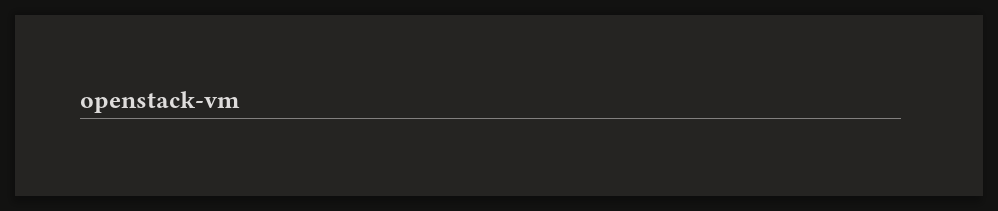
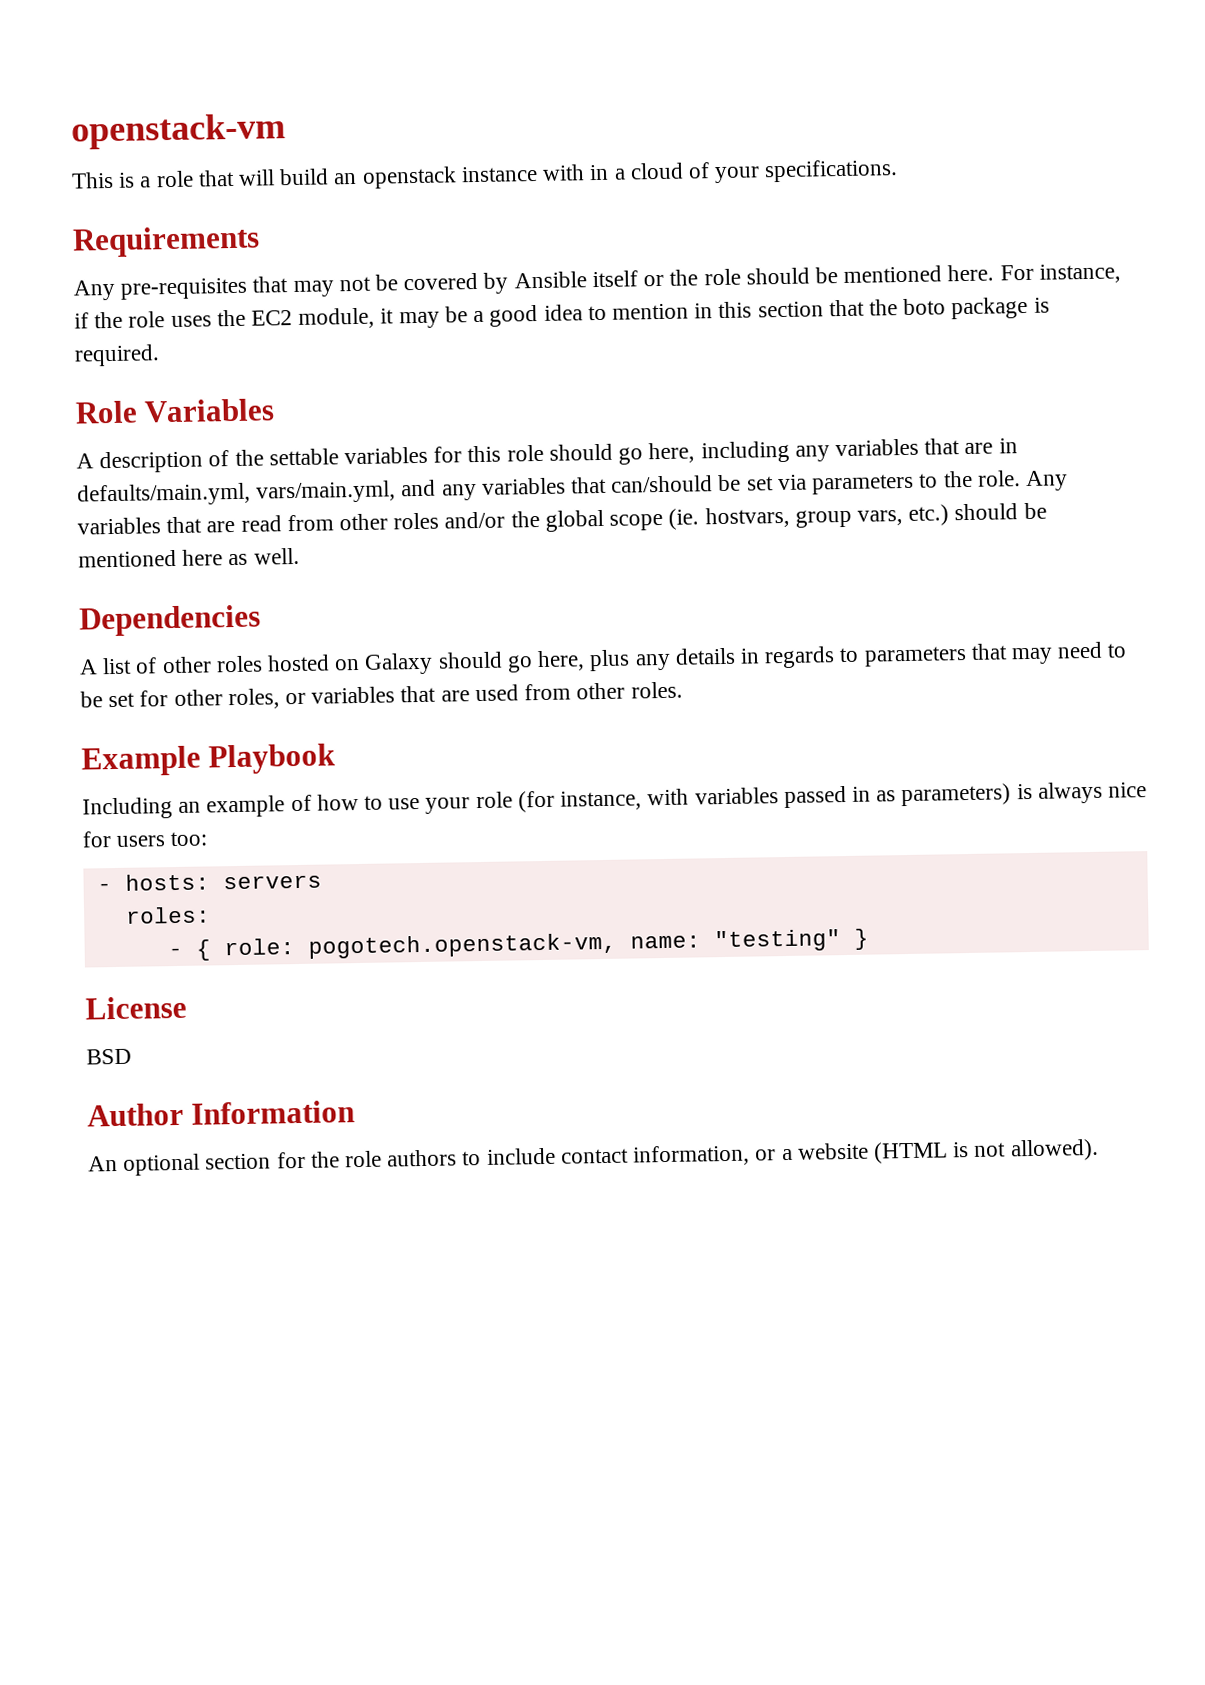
(240, 102) none -> [71,159,899,189] [72,225,260,258] [73,263,1121,301] [74,296,1050,329] [74,344,160,367] [75,398,276,424] [76,438,1018,474] [77,470,1068,507] [77,502,1047,535] [78,547,300,568] [79,604,261,637] [79,641,1128,675] [80,681,683,710] [81,743,337,777] [82,781,1147,820] [82,831,208,848] [96,873,322,892] [125,906,211,924] [167,928,869,961] [85,995,187,1020] [86,1048,132,1065] [87,1100,356,1127] [88,1138,1099,1176] // This is a role that will build an openstack instance with in a cloud of your specifications. // Requirements // Any pre-requisites that may not be covered by Ansible itself or the role should be mentioned here. For instance, if the role uses the EC2 module, it may be a good idea to mention in this section that the boto package is required. // Role Variables // A description of the settable variables for this role should go here, including any variables that are in defaults/main.yml, vars/main.yml, and any variables that can/should be set via parameters to the role. Any variables that are read from other roles and/or the global scope (ie. hostvars, group vars, etc.) should be mentioned here as well. // Dependencies // A list of other roles hosted on Galaxy should go here, plus any details in regards to parameters that may need to be set for other roles, or variables that are used from other roles. // Example Playbook // Including an example of how to use your role (for instance, with variables passed in as parameters) is always nice for users too: // - hosts: servers // roles: // - { role: pogotech.openstack-vm, name: "testing" } // License // BSD // Author Information // An optional section for the role authors to include contact information, or a website (HTML is not allowed).

